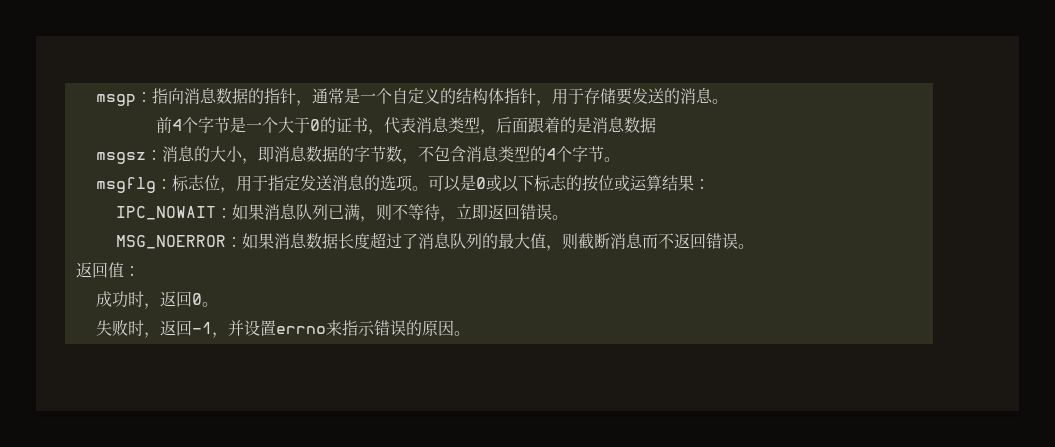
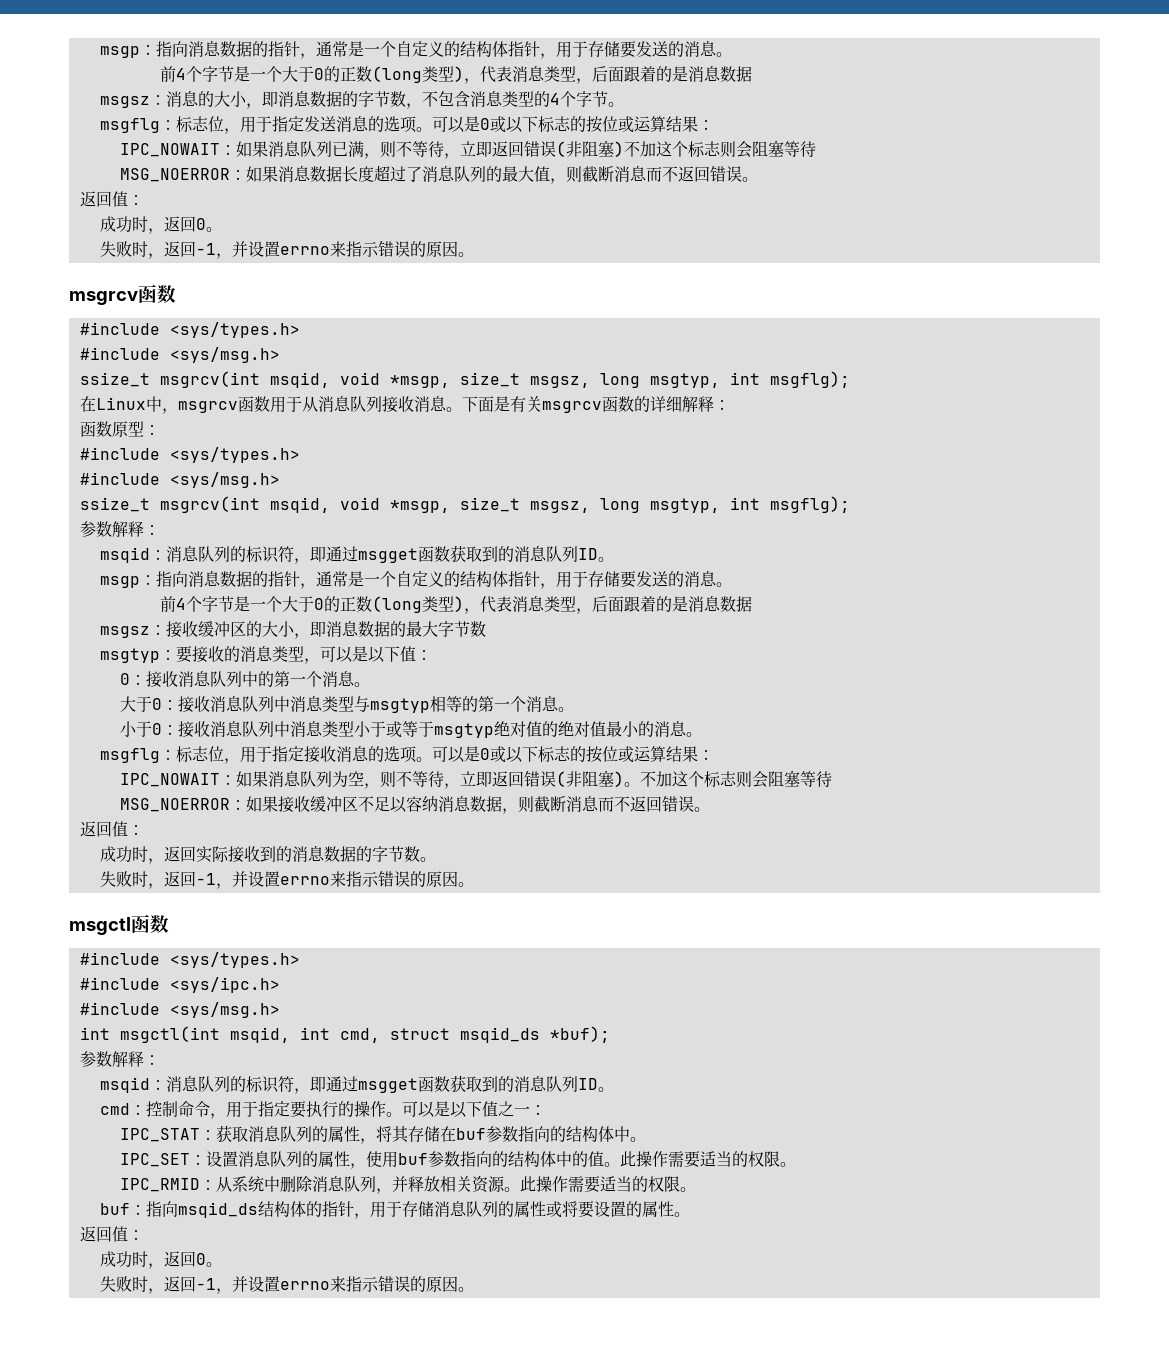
[335,117,368,133] 证书 -> [339,66,464,83] 正数(long类型)
[551,215,568,220] 。 -> [555,140,816,158] (非阻塞)不加这个标志则会阻塞等待
(470, 333) none -> [69,284,176,305] [79,322,300,338] [79,347,280,363] [79,371,850,388] [79,396,730,414] [79,421,160,437] [79,447,300,463] [79,472,280,488] [79,496,850,513] [79,521,160,537] [99,545,614,564] [99,571,732,589] [159,596,752,614] [99,621,486,639] [99,646,432,664] [119,671,370,688] [119,696,574,713] [119,721,702,738] [99,746,714,764] [119,770,832,789] [119,795,710,814] [79,821,144,837] [99,846,436,864] [99,871,474,889] [69,914,169,935] [79,952,300,968] [79,977,280,993] [79,1002,280,1018] [79,1026,610,1043] [79,1051,160,1067] [99,1075,614,1094] [99,1101,546,1119] [119,1125,646,1144] [119,1151,796,1169] [119,1176,696,1194] [99,1201,690,1219] [79,1226,144,1242] [99,1251,222,1269] [99,1276,474,1294] // msgrcv函数 // #include <sys/types.h> // #include <sys/msg.h> // ssize_t msgrcv(int msqid, void *msgp, size_t msgsz, long msgtyp, int msgflg); // 在Linux中，msgrcv函数用于从消息队列接收消息。下面是有关msgrcv函数的详细解释： // 函数原型： // #include <sys/types.h> // #include <sys/msg.h> // ssize_t msgrcv(int msqid, void *msgp, size_t msgsz, long msgtyp, int msgflg); // 参数解释： // msqid：消息队列的标识符，即通过msgget函数获取到的消息队列ID。 // msgp：指向消息数据的指针，通常是一个自定义的结构体指针，用于存储要发送的消息。 // 前4个字节是一个大于0的正数(long类型)，代表消息类型，后面跟着的是消息数据 // msgsz：接收缓冲区的大小，即消息数据的最大字节数 // msgtyp：要接收的消息类型，可以是以下值： // 0：接收消息队列中的第一个消息。 // 大于0：接收消息队列中消息类型与msgtyp相等的第一个消息。 // 小于0：接收消息队列中消息类型小于或等于msgtyp绝对值的绝对值最小的消息。 // msgflg：标志位，用于指定接收消息的选项。可以是0或以下标志的按位或运算结果： // IPC_NOWAIT：如果消息队列为空，则不等待，立即返回错误(非阻塞)。不加这个标志则会阻塞等待 // MSG_NOERROR：如果接收缓冲区不足以容纳消息数据，则截断消息而不返回错误。 // 返回值： // 成功时，返回实际接收到的消息数据的字节数。 // 失败时，返回-1，并设置errno来指示错误的原因。 // msgctl函数 // #include <sys/types.h> // #include <sys/ipc.h> // #include <sys/msg.h> // int msgctl(int msqid, int cmd, struct msqid_ds *buf); // 参数解释： // msqid：消息队列的标识符，即通过msgget函数获取到的消息队列ID。 // cmd：控制命令，用于指定要执行的操作。可以是以下值之一： // IPC_STAT：获取消息队列的属性，将其存储在buf参数指向的结构体中。 // IPC_SET：设置消息队列的属性，使用buf参数指向的结构体中的值。此操作需要适当的权限。 // IPC_RMID：从系统中删除消息队列，并释放相关资源。此操作需要适当的权限。 // buf：指向msqid_ds结构体的指针，用于存储消息队列的属性或将要设置的属性。 // 返回值： // 成功时，返回0。 // 失败时，返回-1，并设置errno来指示错误的原因。

